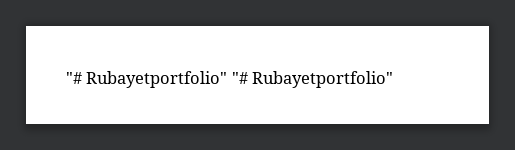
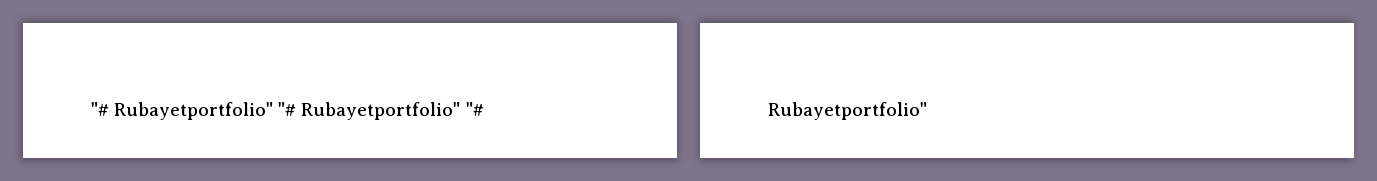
[66,71,394,88] "# Rubayetportfolio" "# Rubayetportfolio" -> [91,102,927,120] "# Rubayetportfolio" "# Rubayetportfolio" "# Rubayetportfolio"

